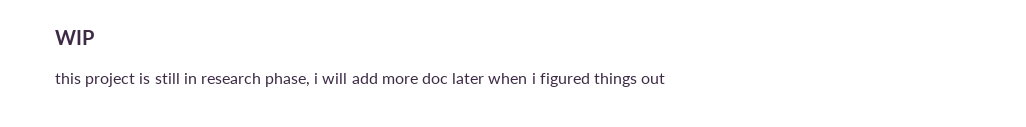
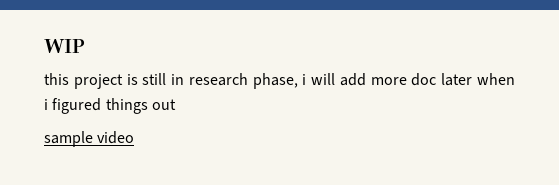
(666, 78) none -> [44,131,135,147] // sample video

